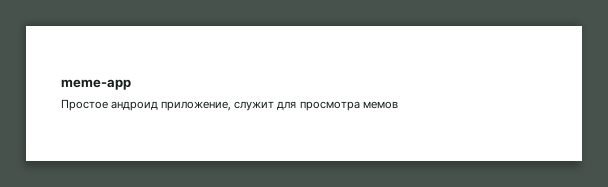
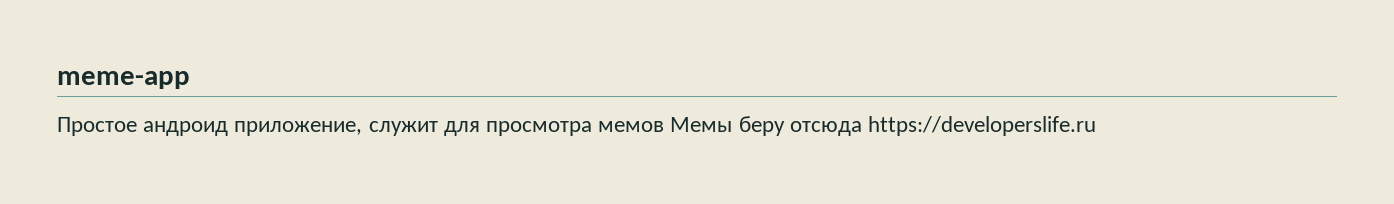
(398, 105) none -> [670,116,1097,136] Мемы беру отсюда https://developerslife.ru

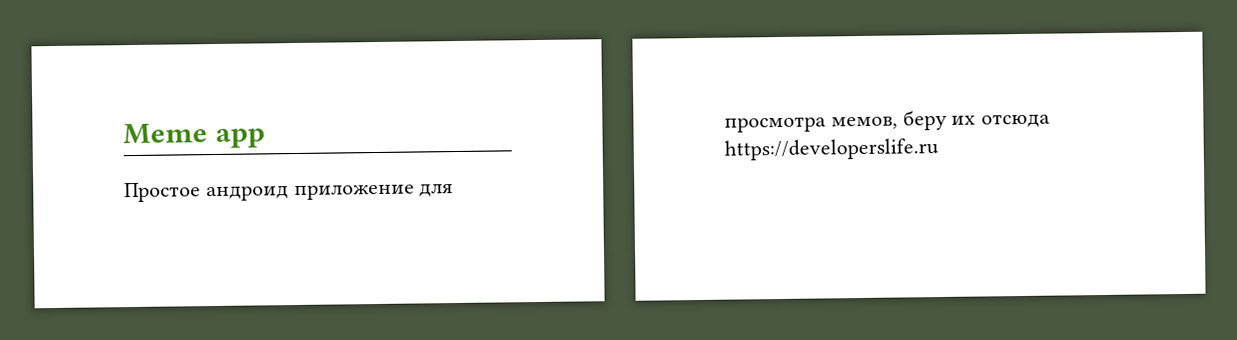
[57,71,190,89] meme-app -> [123,123,266,148] Meme app
[234,116,785,136] приложение, служит для просмотра мемов Мемы беру -> [293,183,454,201] [724,109,977,133] приложение для просмотра мемов, беру их

